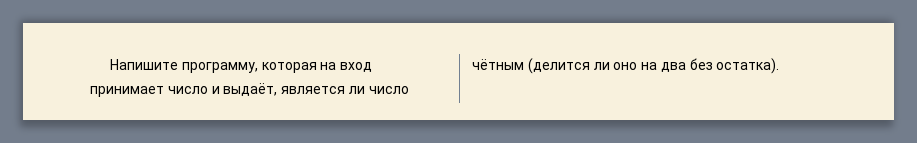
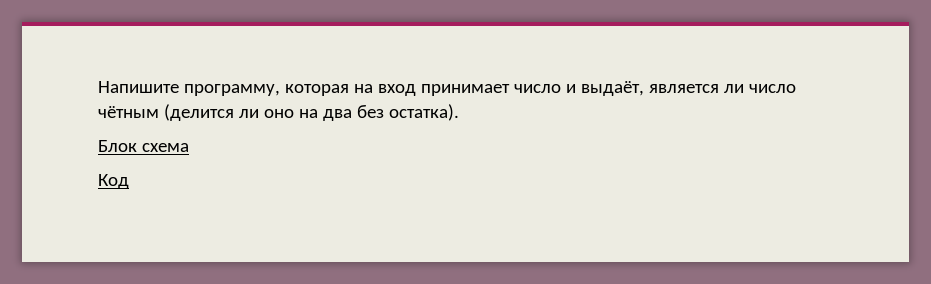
(780, 66) none -> [98,140,189,152] [98,174,129,189] // Блок схема // Код

